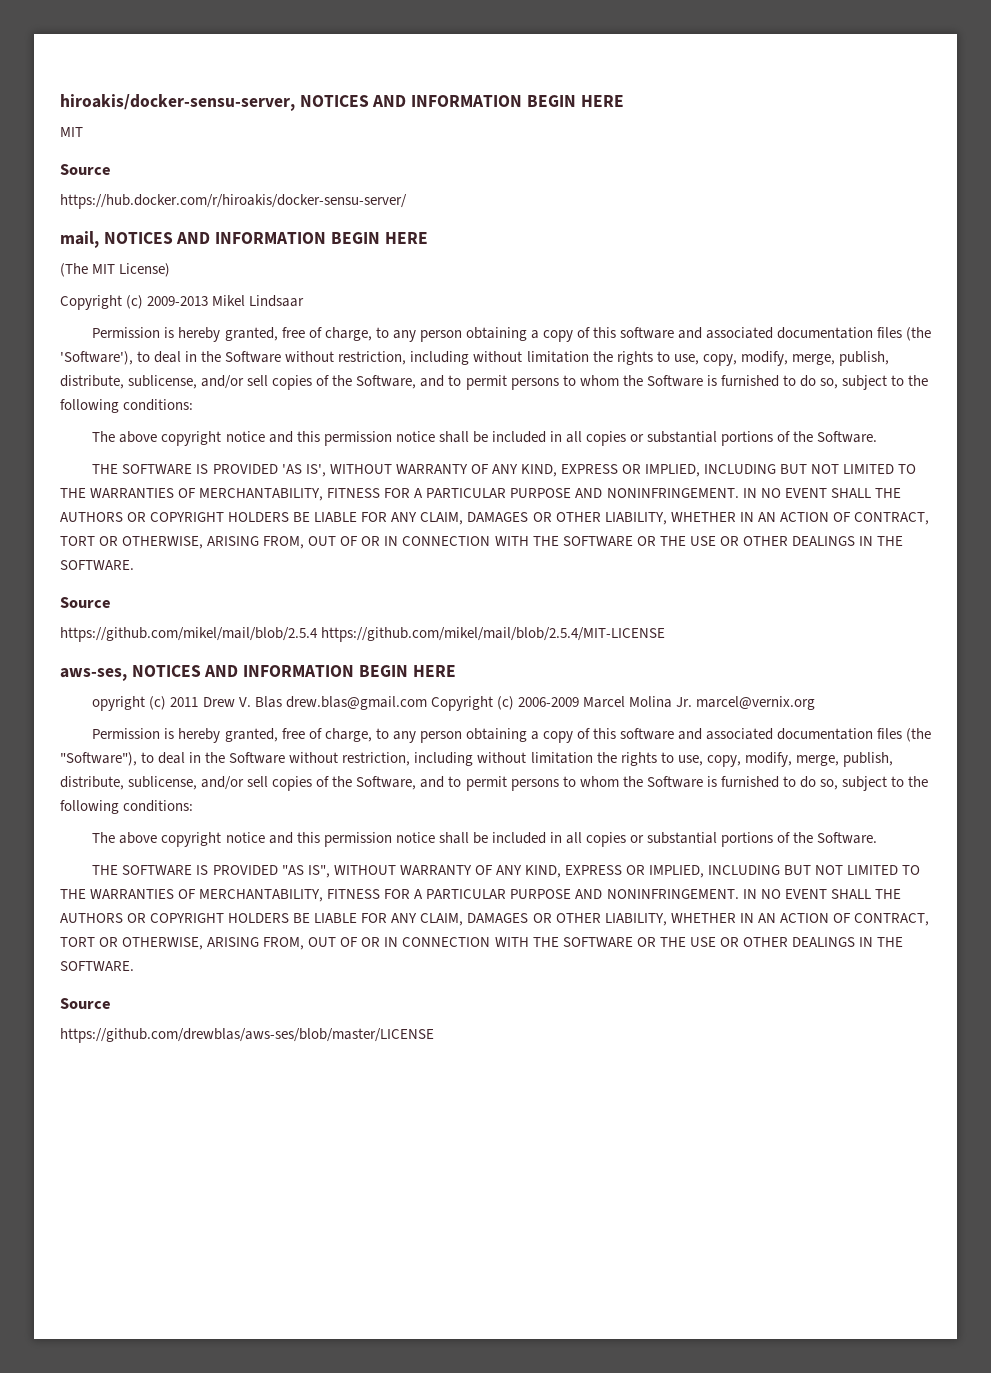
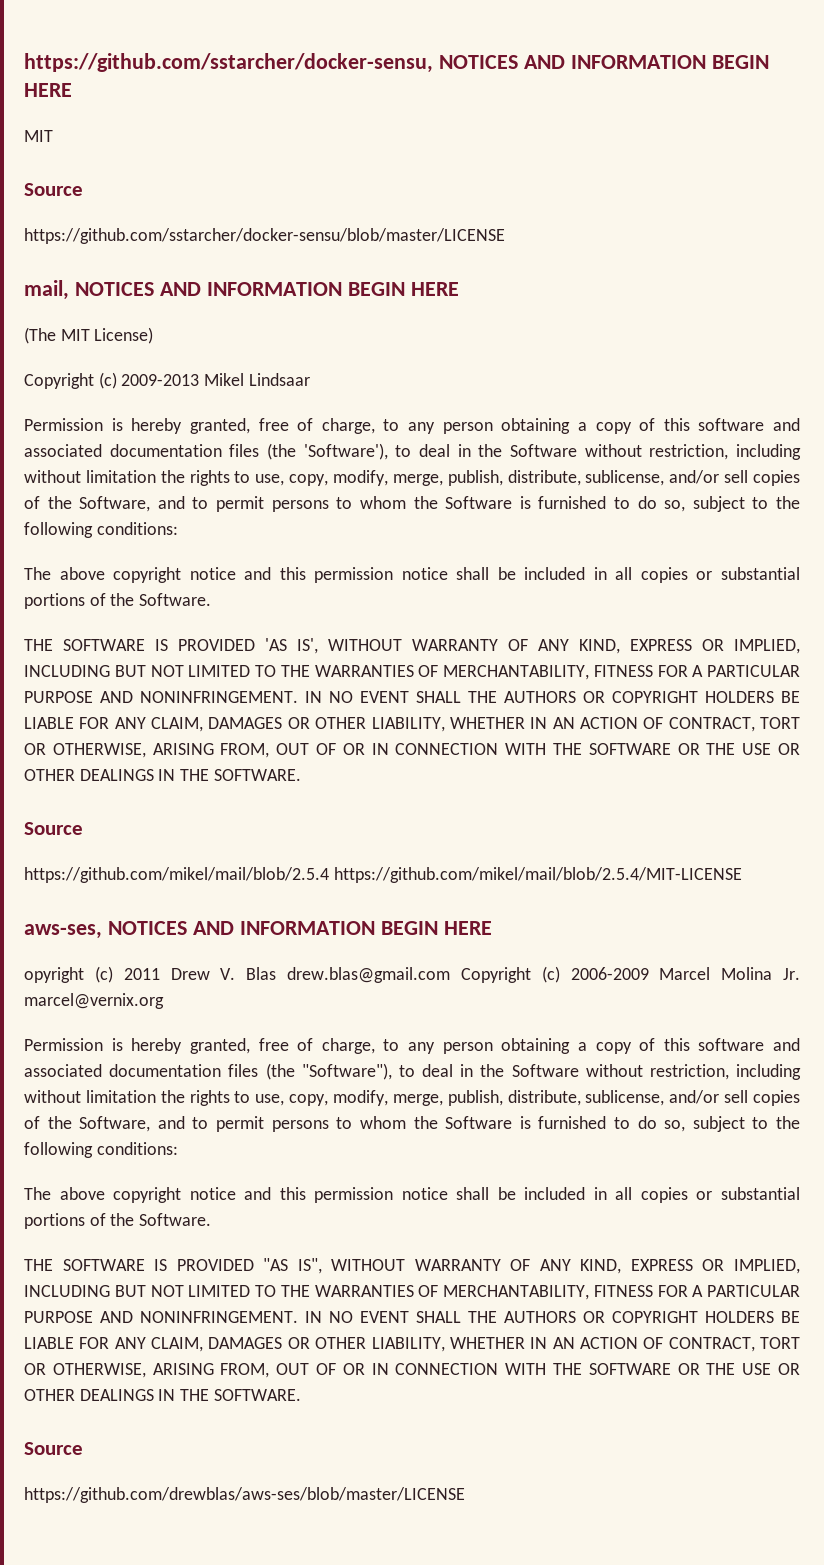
[60,94,295,111] hiroakis/docker-sensu-server, -> [24,53,433,73] https://github.com/sstarcher/docker-sensu,
[60,194,407,209] https://hub.docker.com/r/hiroakis/docker-sensu-server/ -> [24,228,505,244] https://github.com/sstarcher/docker-sensu/blob/master/LICENSE

